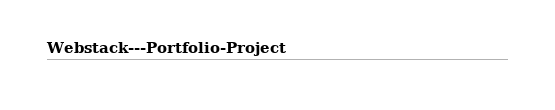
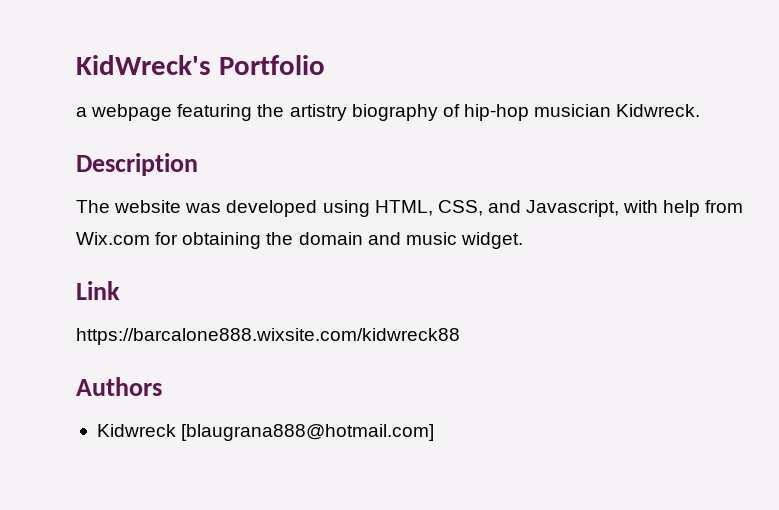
[46,42,286,56] Webstack---Portfolio-Project -> [76,55,325,75] [76,104,701,121] [76,153,198,176] [76,200,744,217] [76,232,523,249] [76,281,120,300] [76,328,460,345] [76,377,162,396] [96,424,435,441] KidWreck's Portfolio // a webpage featuring the artistry biography of hip-hop musician Kidwreck. // Description // The website was developed using HTML, CSS, and Javascript, with help from Wix.com for obtaining the domain and music widget. // Link // https://barcalone888.wixsite.com/kidwreck88 // Authors // Kidwreck [blaugrana888@hotmail.com]

